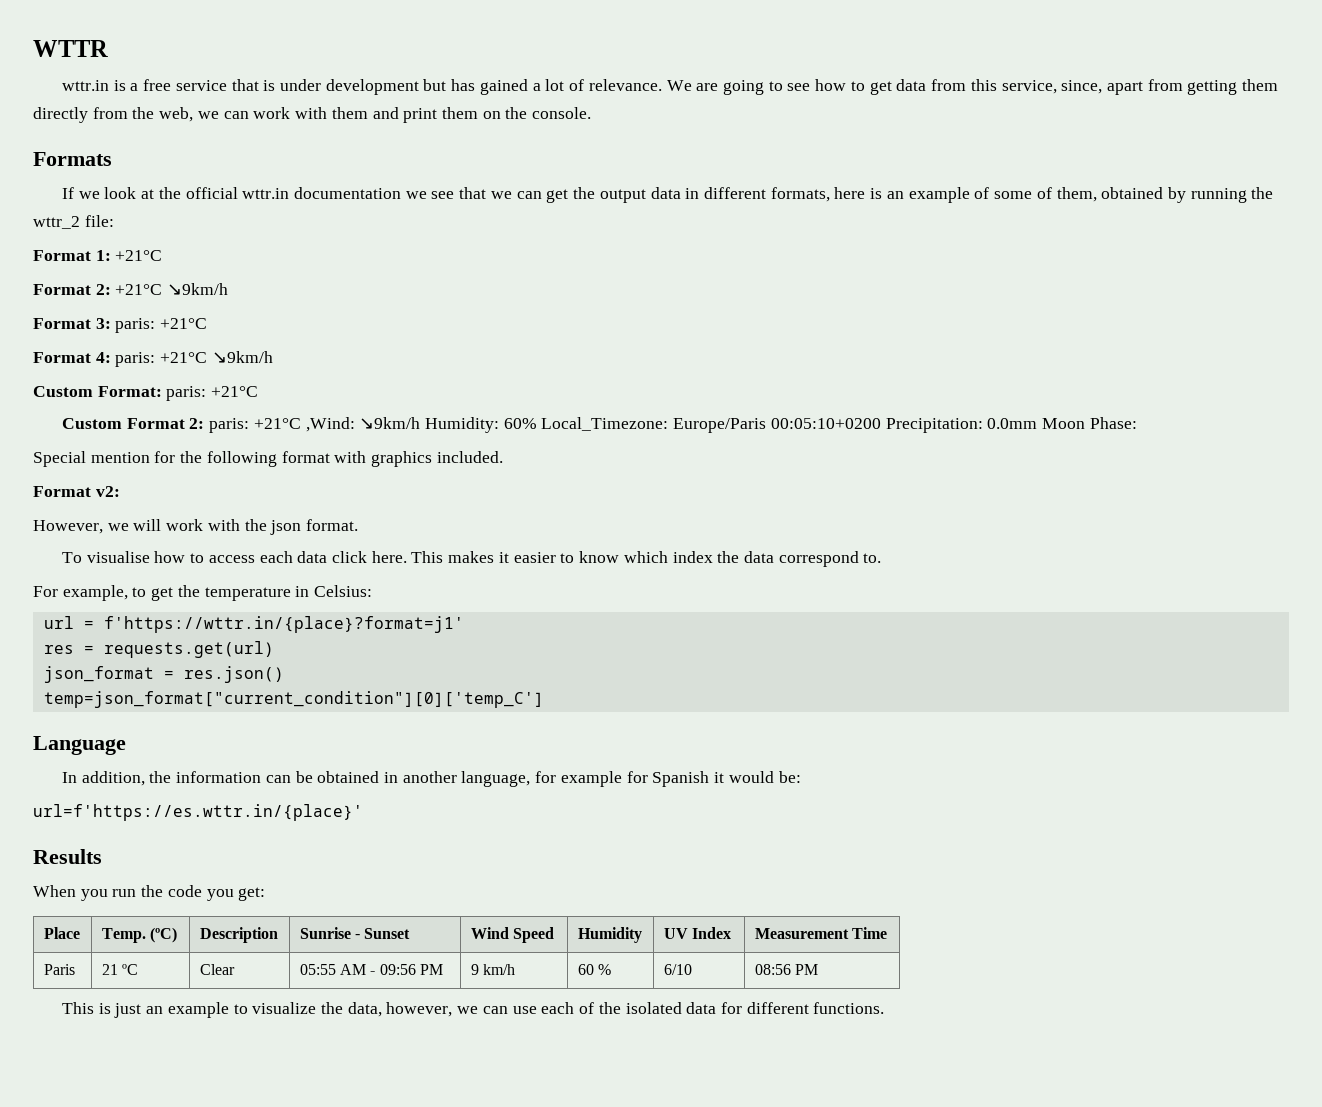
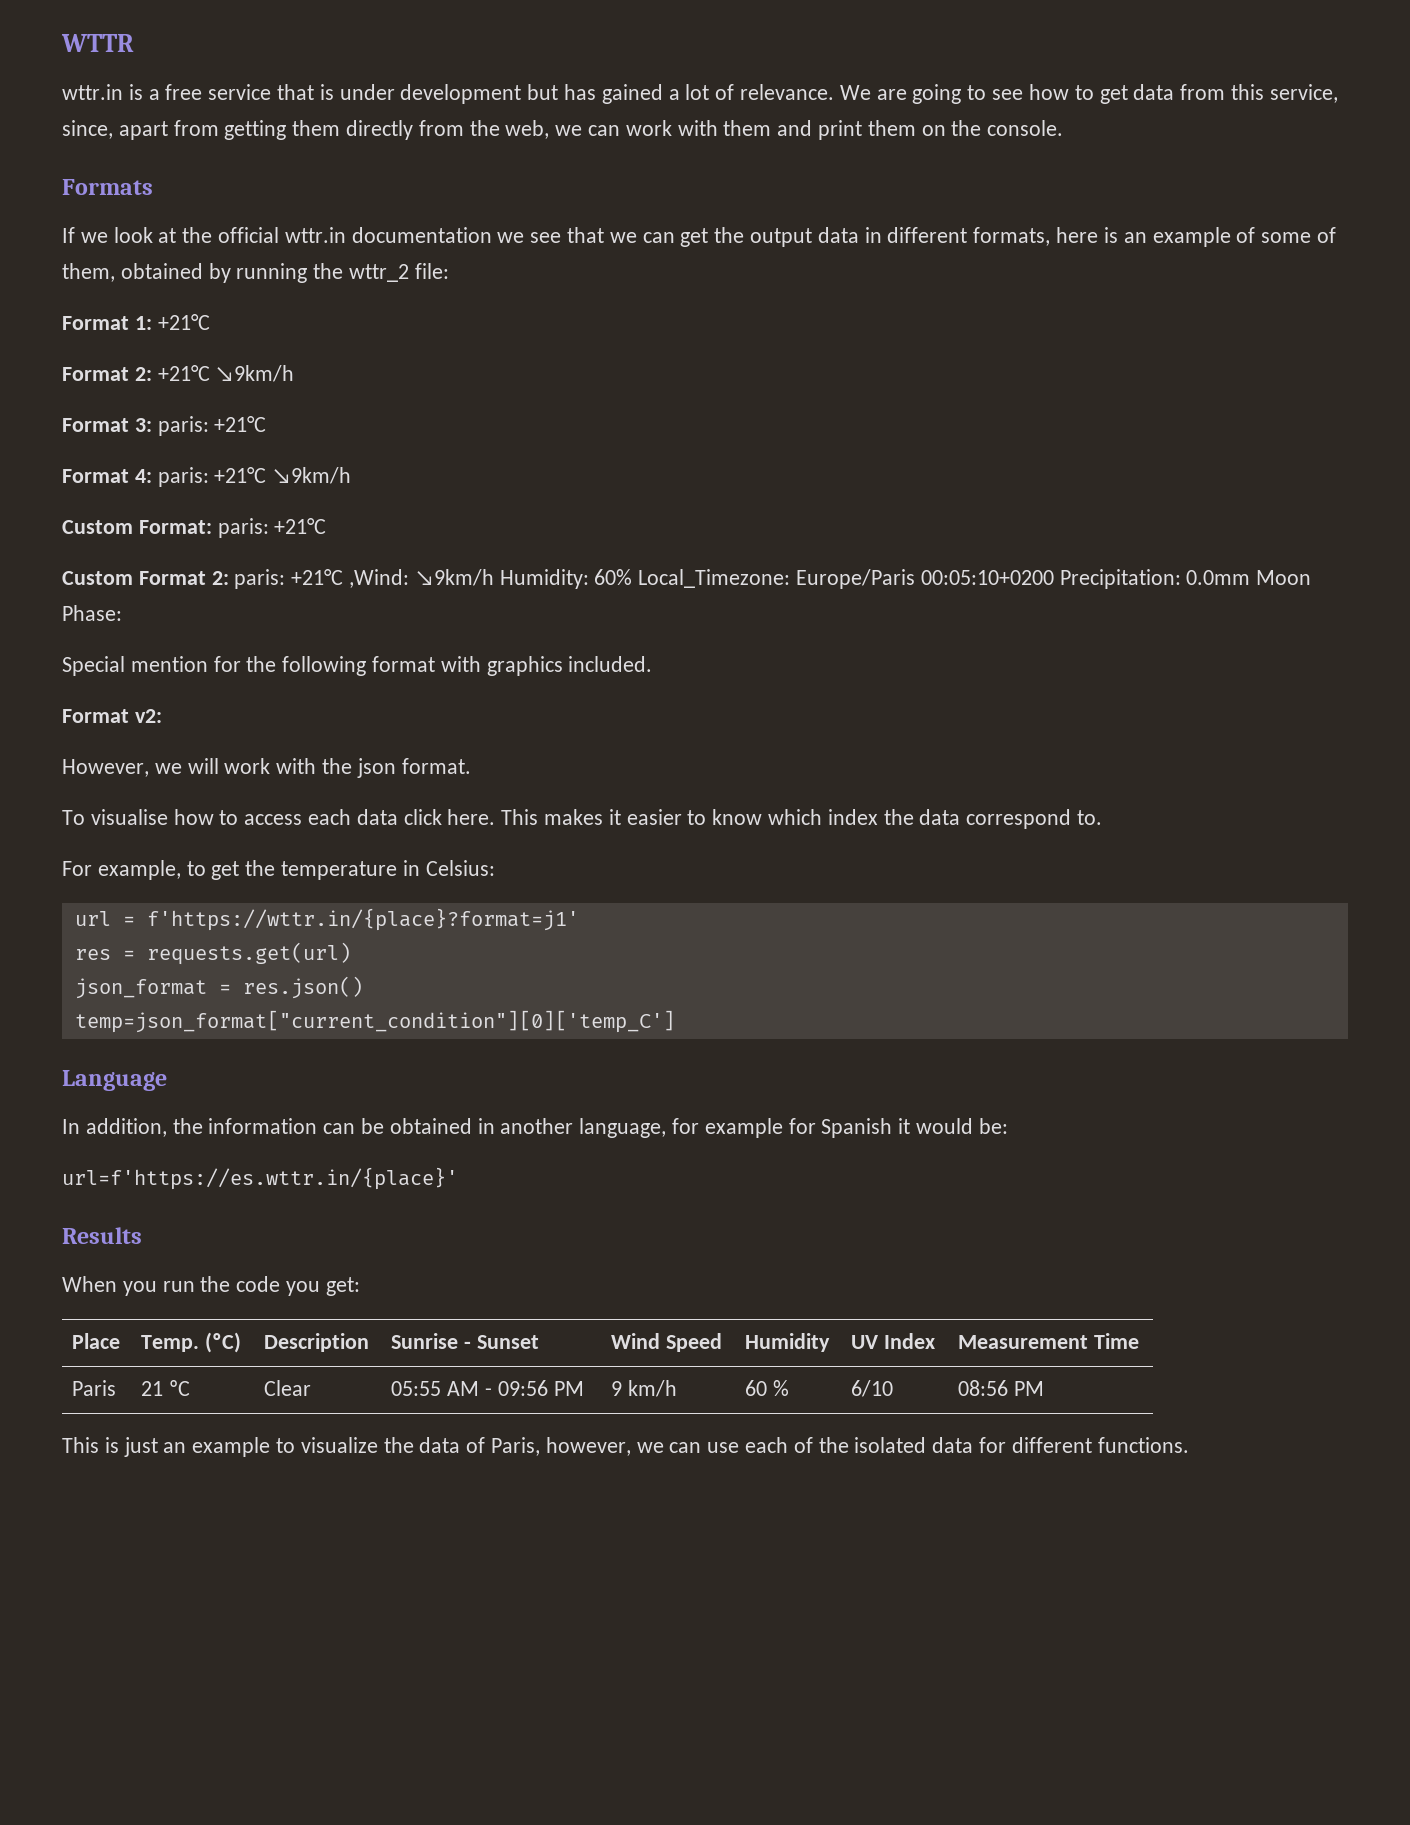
[347,1002,382,1017] data, -> [419,1437,541,1456] data of Paris,

